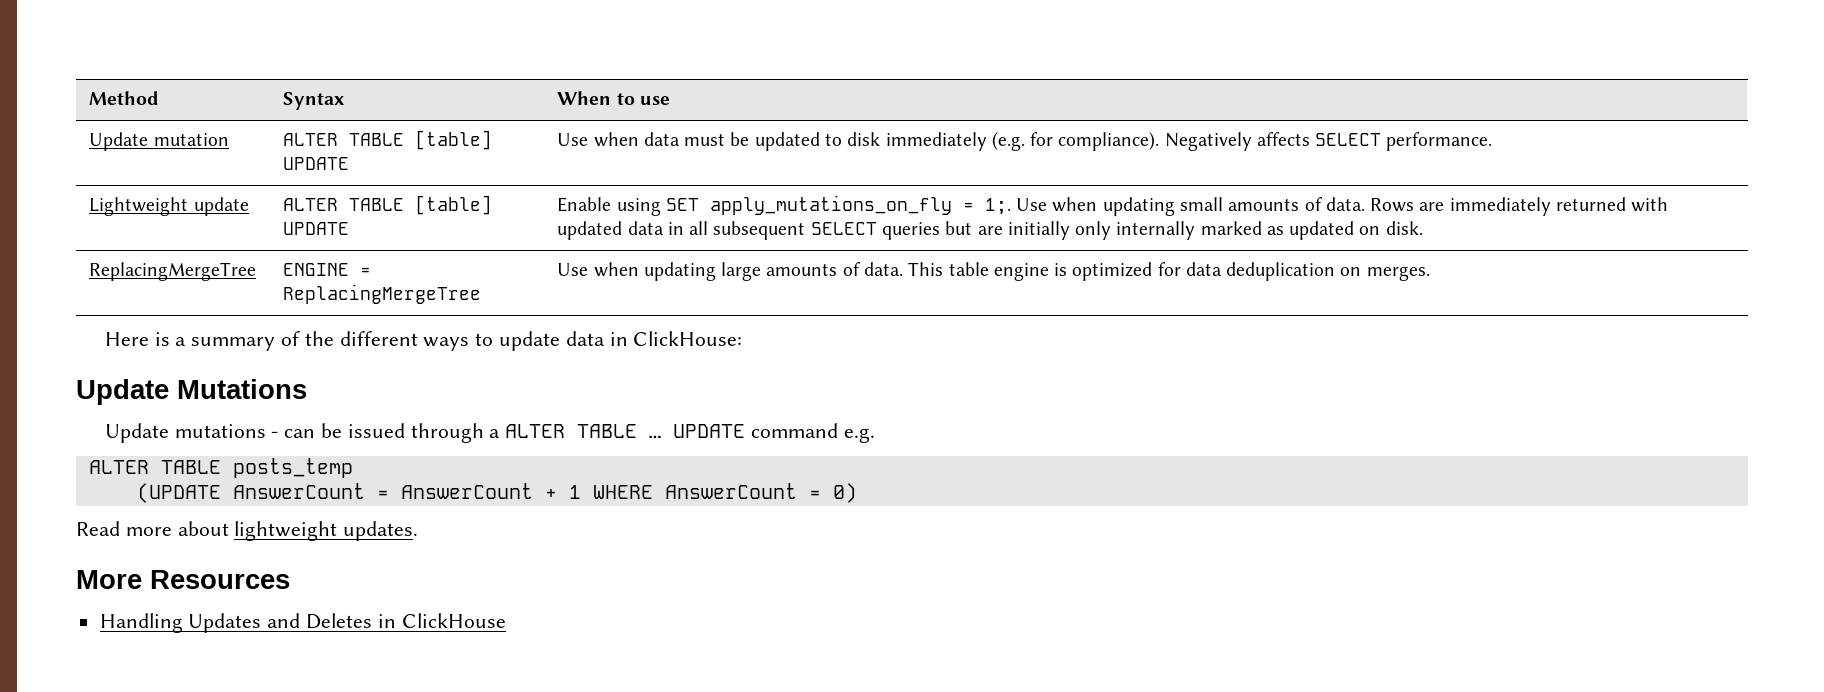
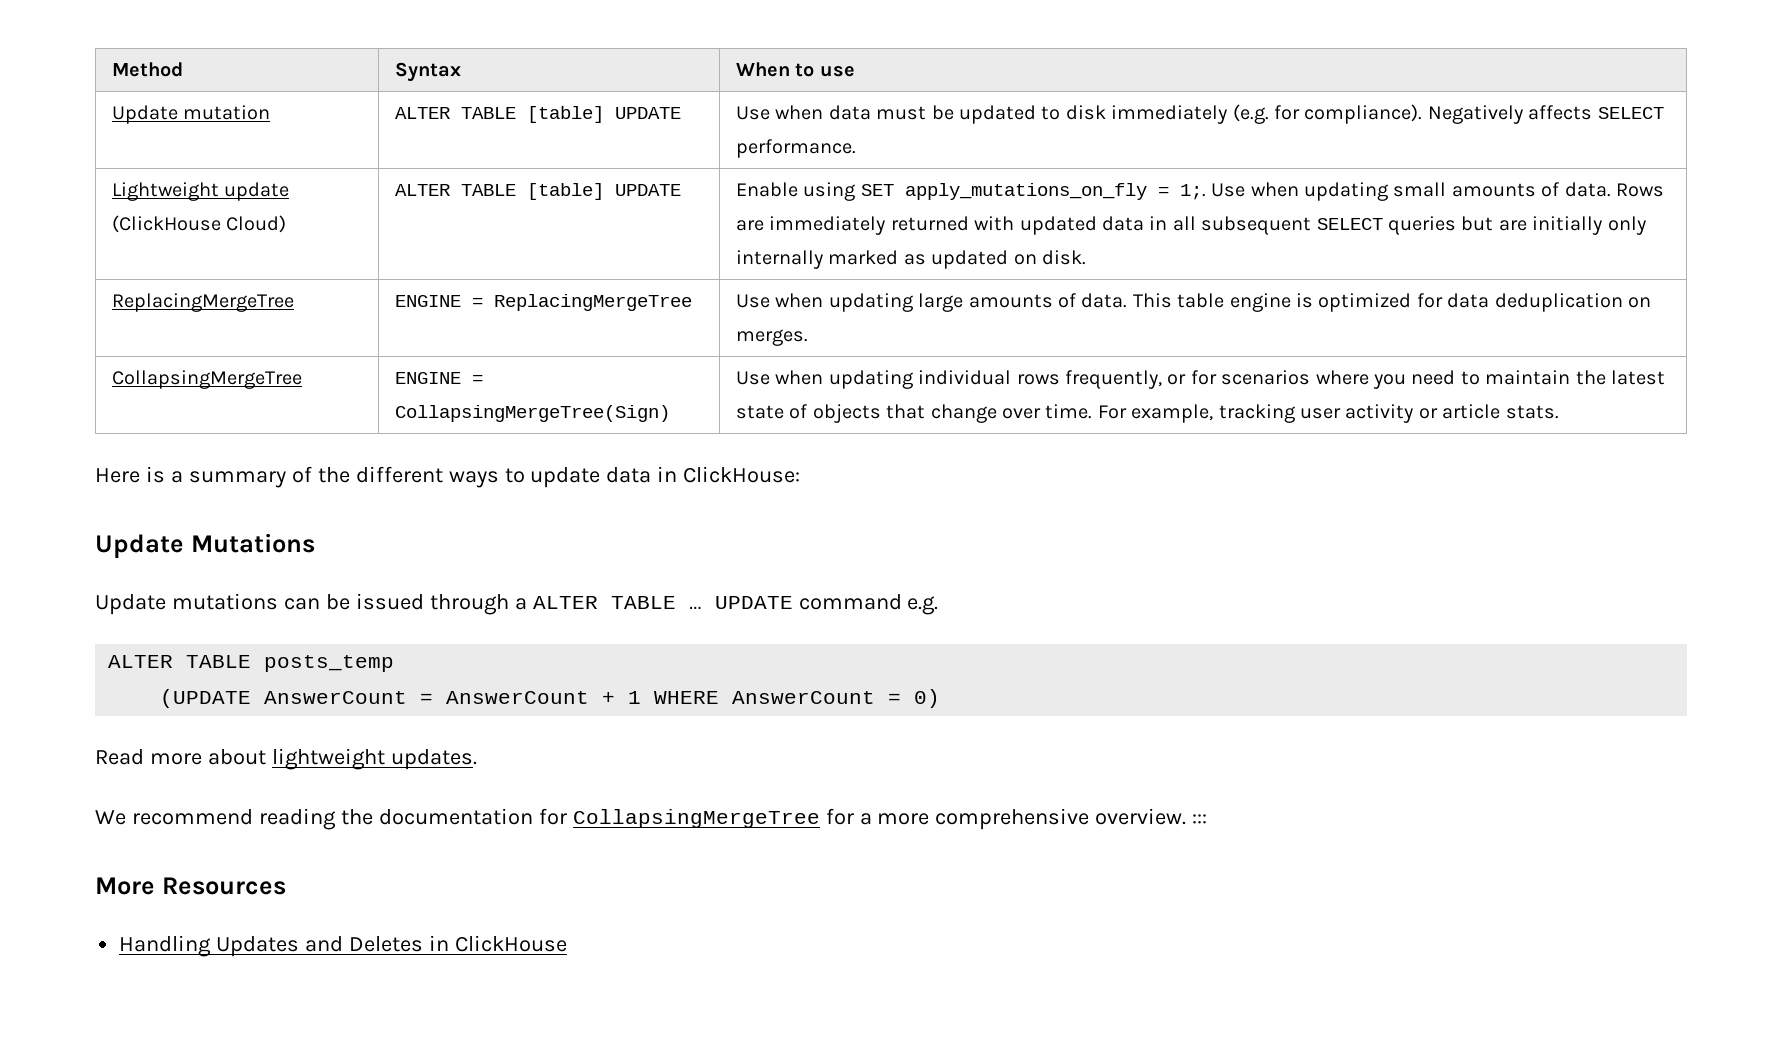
(249, 206) none -> [111,215,287,233] (ClickHouse Cloud)
(1430, 273) none -> [111,370,302,389] [394,372,483,384] [394,405,670,422] [735,370,1665,389] [735,404,1559,423] // CollapsingMergeTree | ENGINE = CollapsingMergeTree(Sign) | Use when updating individual rows frequently, or for scenarios where you need to maintain the latest state of objects that change over time. For example, tracking user activity or article stats.
[271,431,279,438] - -> (278, 601) none
(419, 531) none -> [95,808,1208,830] // We recommend reading the documentation for CollapsingMergeTree for a more comprehensive overview. :::

